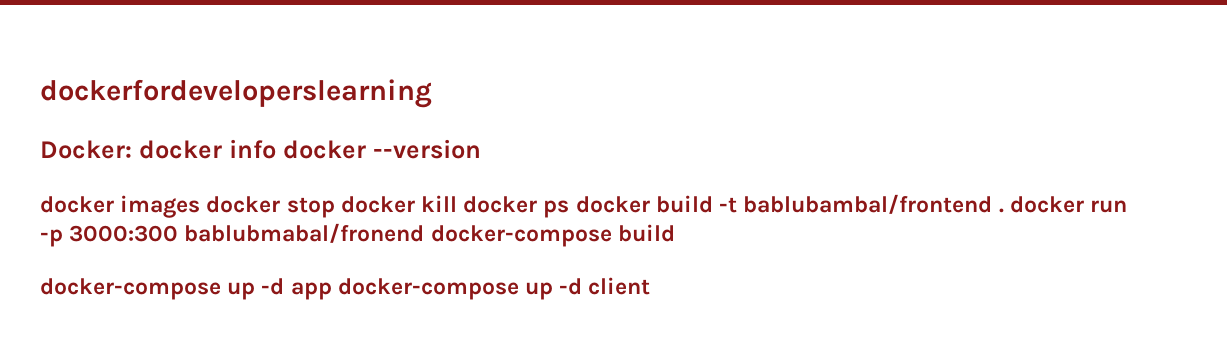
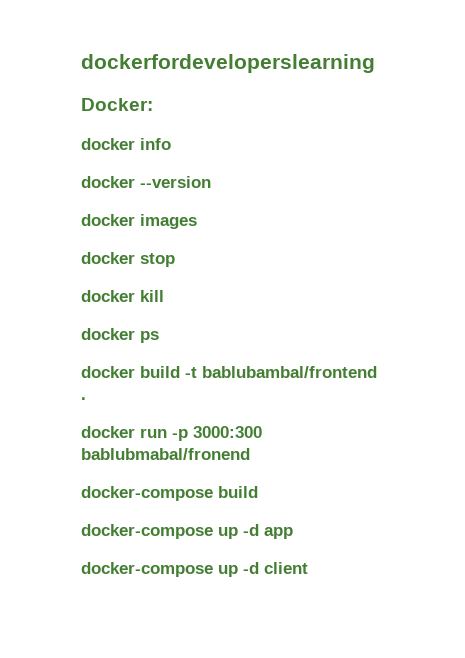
(132, 149) none -> (153, 104) //
(276, 149) none -> (171, 144) //
(201, 206) none -> (197, 221) //
(335, 207) none -> (175, 260) //
(458, 203) none -> (164, 296) //
(570, 209) none -> (159, 337) //
(1004, 210) none -> (86, 398) //
(425, 233) none -> (250, 454) //
(332, 291) none -> (293, 533) //

